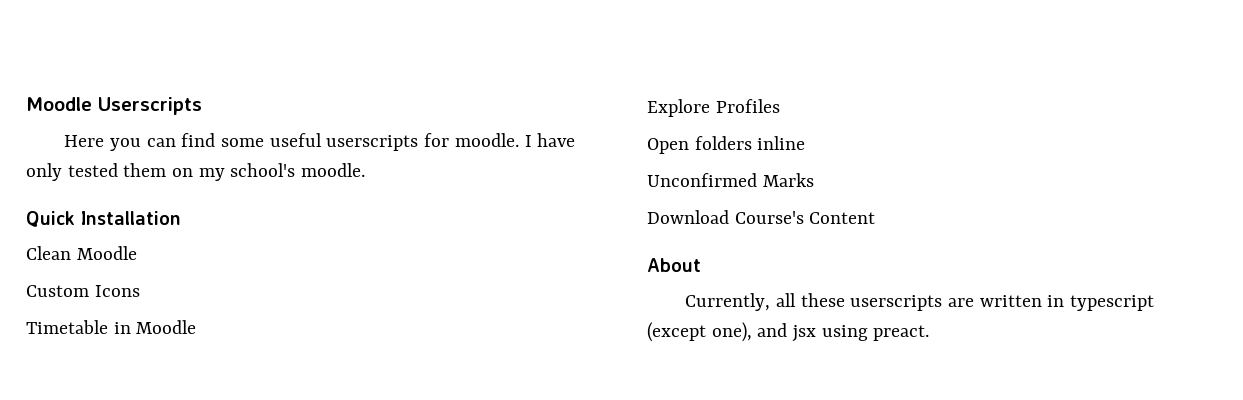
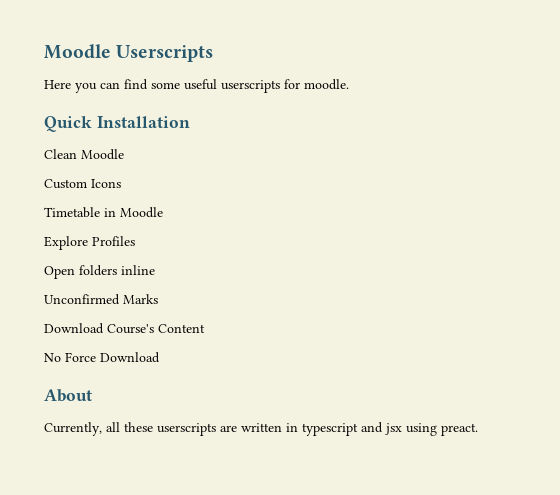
[524,133,576,147] [26,163,366,181] I have only tested them on my school's moodle. -> (349, 84) none
(876, 218) none -> [44,352,160,363] // No Force Download
[647,322,752,342] (except one), -> (358, 429) none

